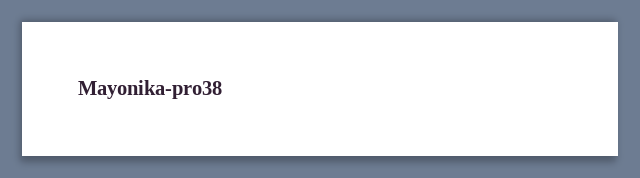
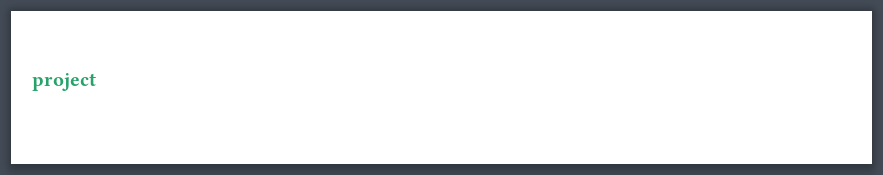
[78,80,222,99] Mayonika-pro38 -> [32,73,96,91] project

